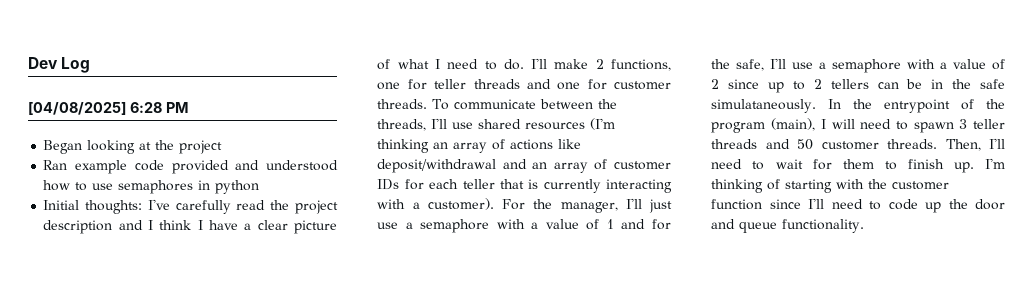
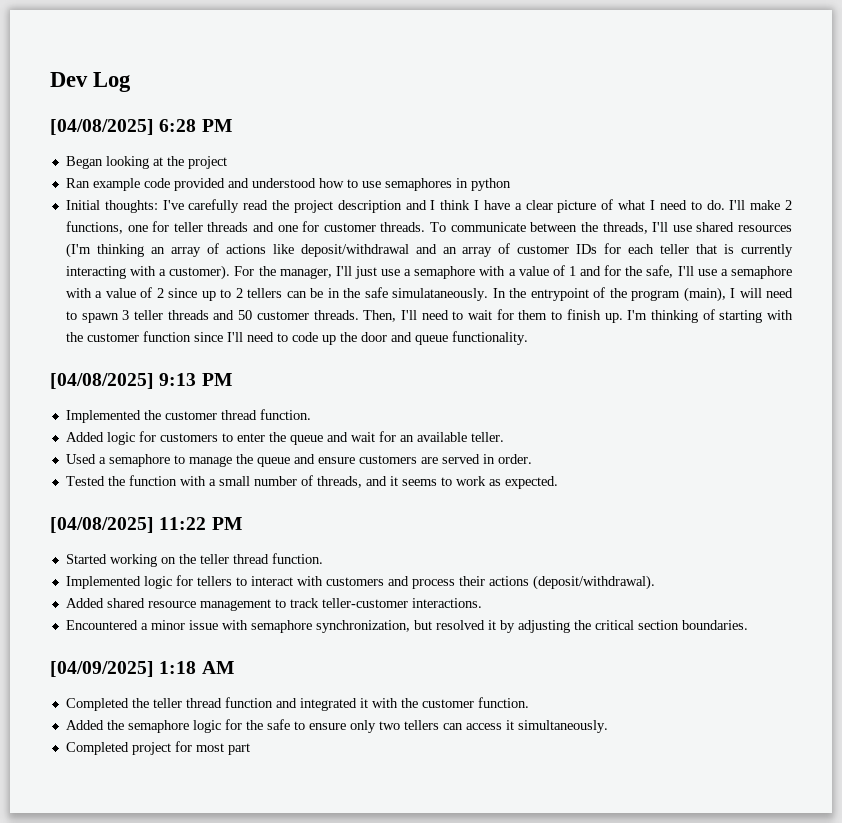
(865, 226) none -> [50,373,232,389] [65,409,311,423] [65,431,504,445] [65,454,532,467] [65,475,558,489] [50,517,242,533] [65,553,323,567] [65,575,655,590] [65,598,482,611] [65,620,748,633] [50,661,234,677] [65,697,529,711] [65,719,608,733] [65,741,250,755] // [04/08/2025] 9:13 PM // Implemented the customer thread function. // Added logic for customers to enter the queue and wait for an available teller. // Used a semaphore to manage the queue and ensure customers are served in order. // Tested the function with a small number of threads, and it seems to work as expected. // [04/08/2025] 11:22 PM // Started working on the teller thread function. // Implemented logic for tellers to interact with customers and process their actions (deposit/withdrawal). // Added shared resource management to track teller-customer interactions. // Encountered a minor issue with semaphore synchronization, but resolved it by adjusting the critical section boundaries. // [04/09/2025] 1:18 AM // Completed the teller thread function and integrated it with the customer function. // Added the semaphore logic for the safe to ensure only two tellers can access it simultaneously. // Completed project for most part

